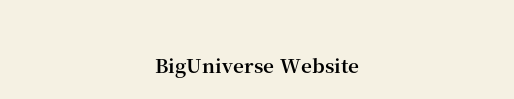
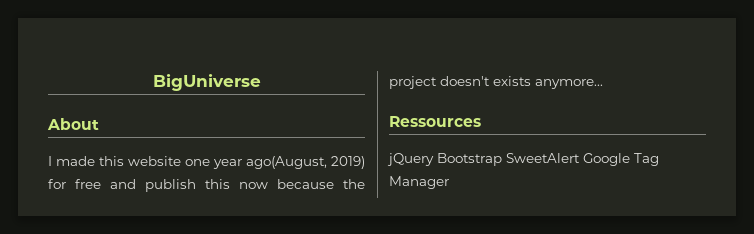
[279,57,359,73] Website -> [47,118,99,130] [48,156,365,169] [48,179,365,192] [389,76,603,89] [389,116,481,127] [387,153,659,166] [389,176,449,189] // About // I made this website one year ago(August, 2019) for free and publish this now because the project doesn't exists anymore... // Ressources // jQuery Bootstrap SweetAlert Google Tag Manager

